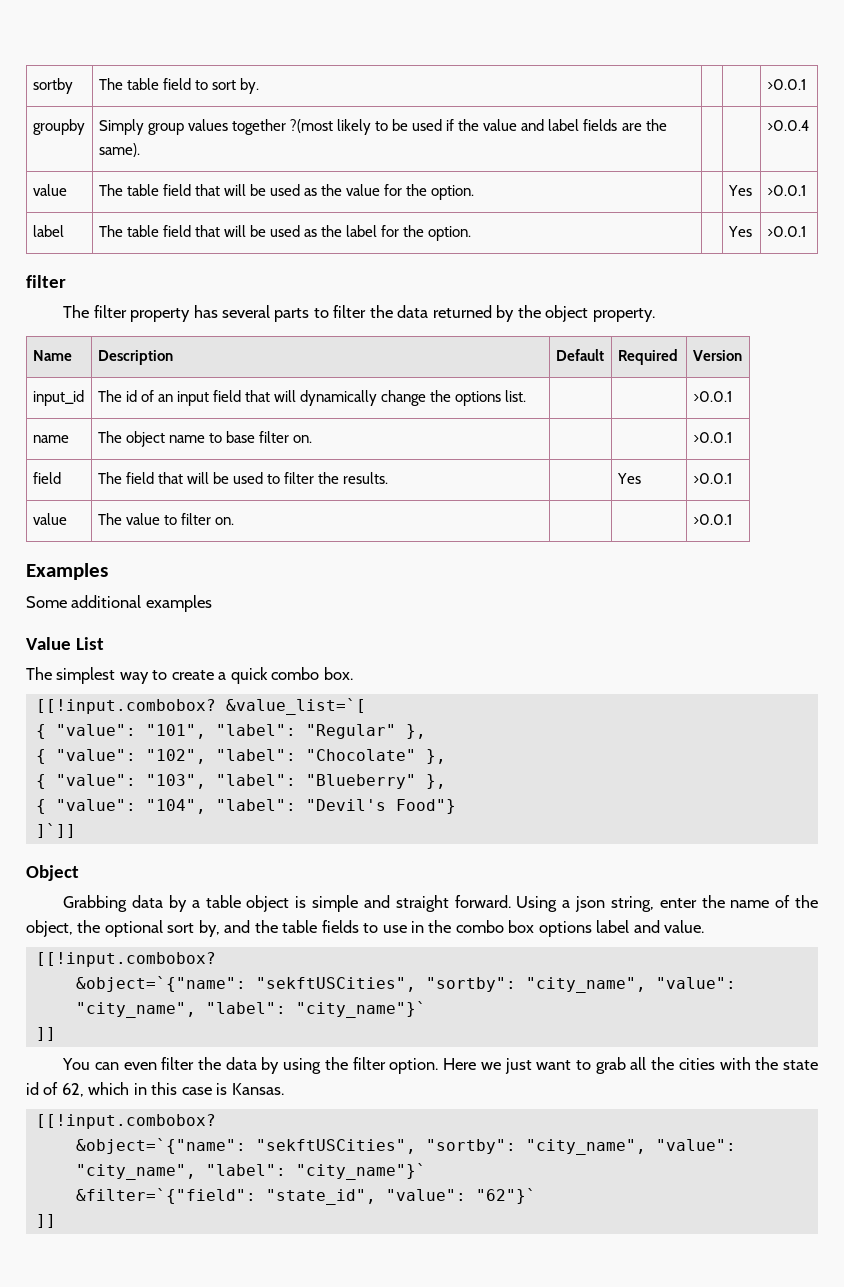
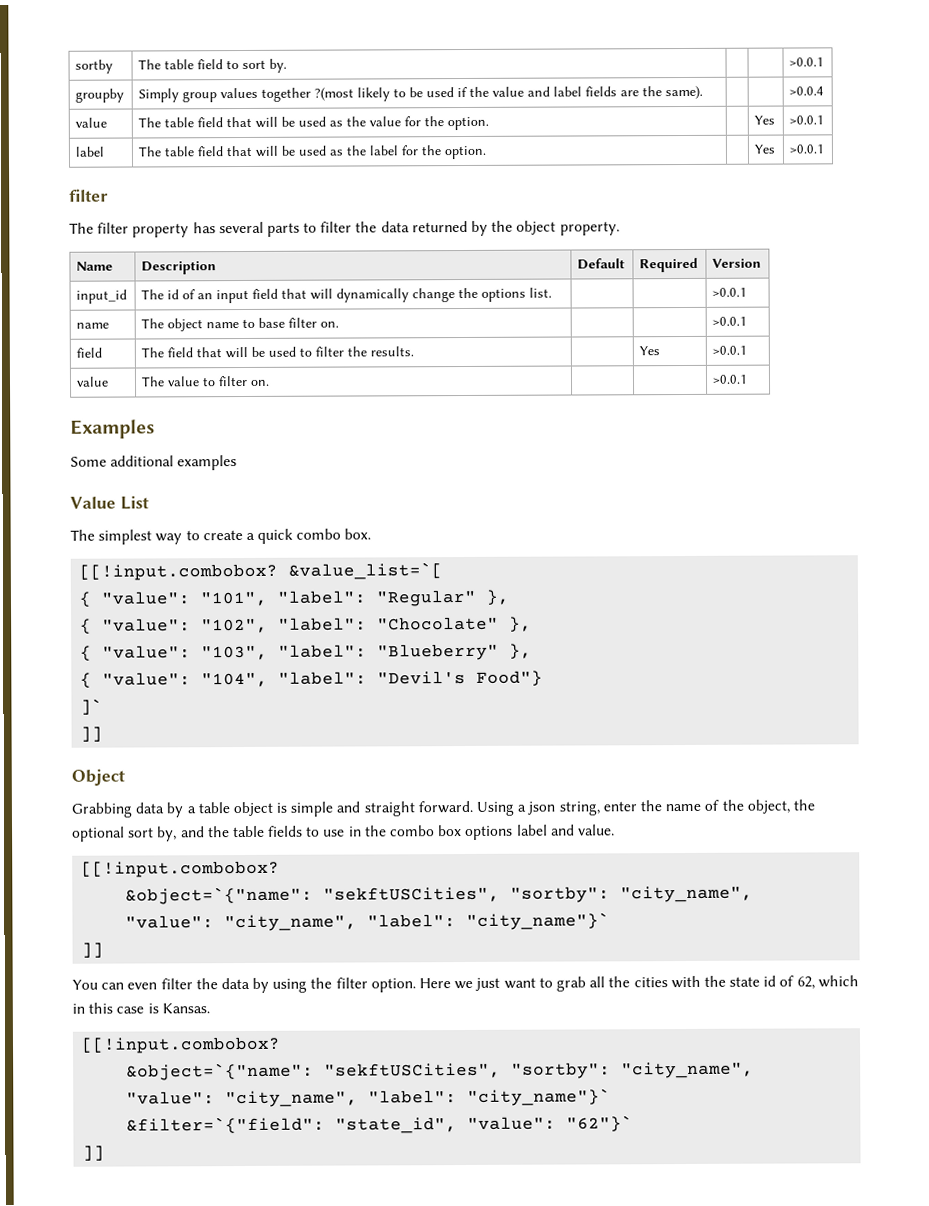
[35,823,76,838] ]`]] -> [80,698,104,715] [80,726,104,742] ]` // ]]

